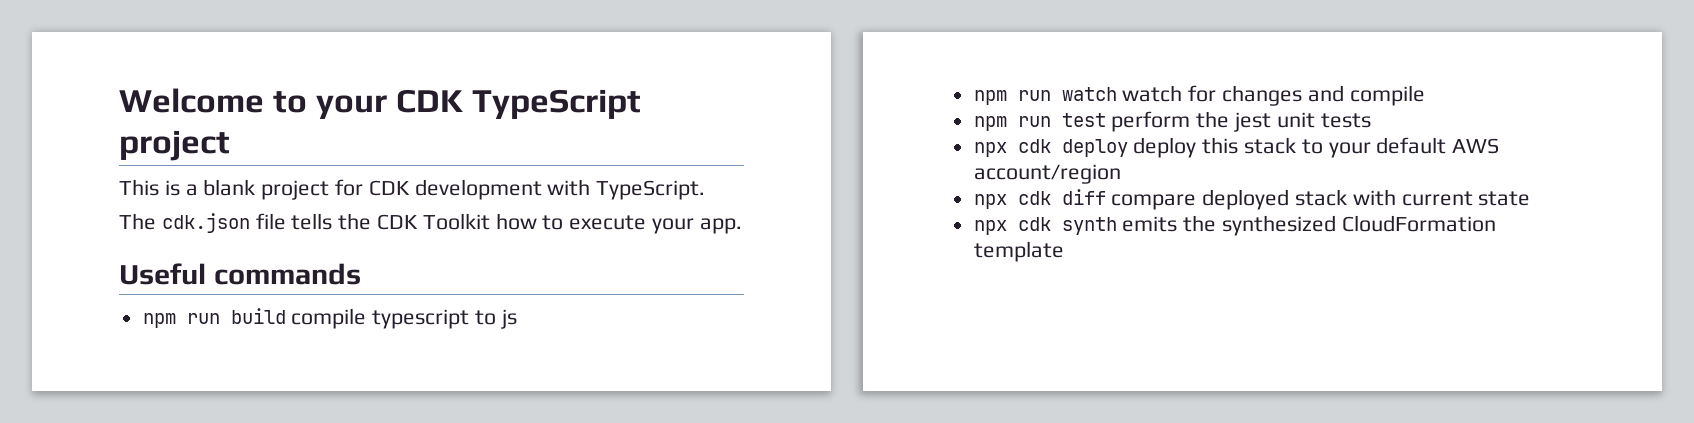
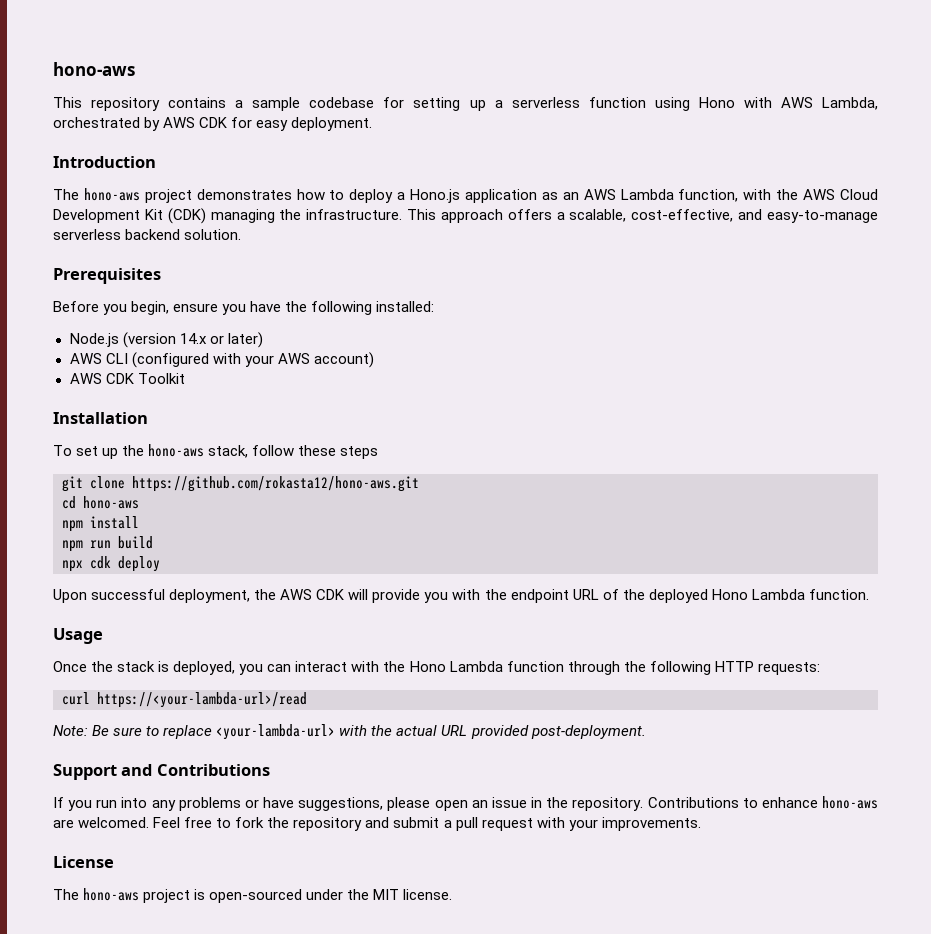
[119,88,642,119] [119,130,230,161] [119,179,706,200] [119,213,742,234] [119,263,361,285] [142,308,517,329] [973,85,1425,106] [973,111,1371,132] [973,137,1500,158] [973,164,1121,184] [973,189,1531,210] [973,215,1496,236] [973,241,1064,262] Welcome to your CDK TypeScript project // This is a blank project for CDK development with TypeScript. // The cdk.json file tells the CDK Toolkit how to execute your app. // Useful commands // npm run build compile typescript to js // npm run watch watch for changes and compile // npm run test perform the jest unit tests // npx cdk deploy deploy this stack to your default AWS account/region // npx cdk diff compare deployed stack with current state // npx cdk synth emits the synthesized CloudFormation template -> [53,62,135,76] [53,97,878,111] [53,117,373,131] [53,156,156,168] [53,188,879,203] [53,208,878,224] [53,229,242,240] [53,268,161,284] [53,301,435,315] [69,332,263,348] [69,352,374,368] [69,373,185,384] [53,412,148,424] [53,444,379,459] [62,476,419,492] [62,496,139,509] [62,516,139,532] [62,536,153,552] [62,556,160,572] [53,589,869,603] [53,628,103,644] [53,661,820,675] [62,692,307,708] [53,724,646,740] [53,764,270,780] [53,796,878,811] [53,817,701,831] [53,856,114,868] [53,888,453,903] hono-aws // This repository contains a sample codebase for setting up a serverless function using Hono with AWS Lambda, orchestrated by AWS CDK for easy deployment. // Introduction // The hono-aws project demonstrates how to deploy a Hono.js application as an AWS Lambda function, with the AWS Cloud Development Kit (CDK) managing the infrastructure. This approach offers a scalable, cost-effective, and easy-to-manage serverless backend solution. // Prerequisites // Before you begin, ensure you have the following installed: // Node.js (version 14.x or later) // AWS CLI (configured with your AWS account) // AWS CDK Toolkit // Installation // To set up the hono-aws stack, follow these steps // git clone https://github.com/rokasta12/hono-aws.git // cd hono-aws // npm install // npm run build // npx cdk deploy // Upon successful deployment, the AWS CDK will provide you with the endpoint URL of the deployed Hono Lambda function. // Usage // Once the stack is deployed, you can interact with the Hono Lambda function through the following HTTP requests: // curl https://<your-lambda-url>/read // Note: Be sure to replace <your-lambda-url> with the actual URL provided post-deployment. // Support and Contributions // If you run into any problems or have suggestions, please open an issue in the repository. Contributions to enhance hono-aws are welcomed. Feel free to fork the repository and submit a pull request with your improvements. // License // The hono-aws project is open-sourced under the MIT license.

